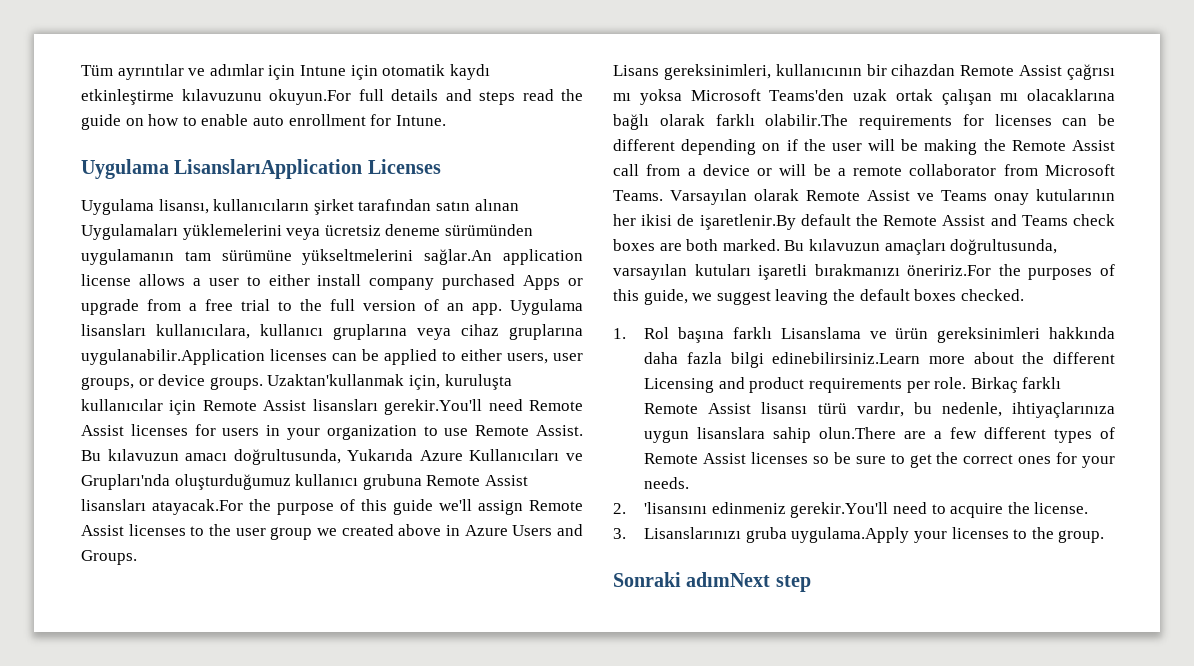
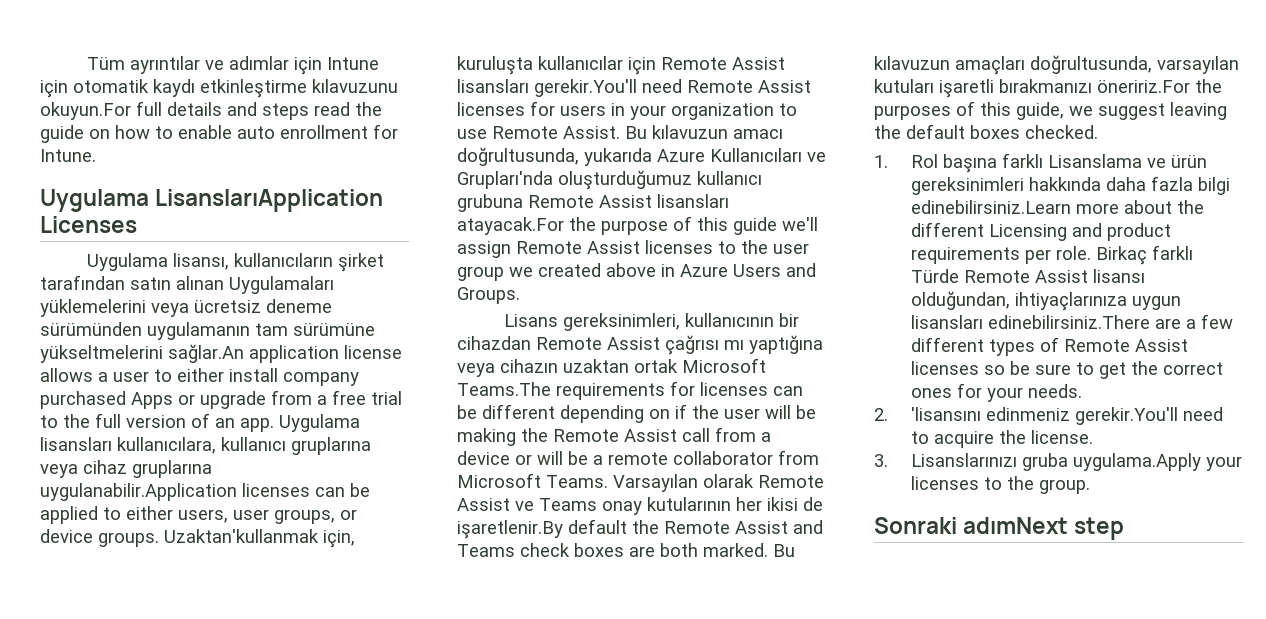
[347,449,414,461] Yukarıda -> [584,148,652,166] yukarıda
[639,89,1115,105] [613,114,849,130] yoksa Microsoft Teams'den uzak ortak çalışan mı olacaklarına bağlı olarak farklı olabilir.The -> [749,335,823,354] [457,358,766,377] [457,382,551,396] yaptığına veya cihazın uzaktan ortak Microsoft Teams.The
(1062, 383) none -> [910,269,959,283] Türde
[817,402,1115,418] [644,427,897,443] türü vardır, bu nedenle, ihtiyaçlarınıza uygun lisanslara sahip olun.There -> [910,291,1181,311] [910,315,1150,329] olduğundan, ihtiyaçlarınıza uygun lisansları edinebilirsiniz.There

